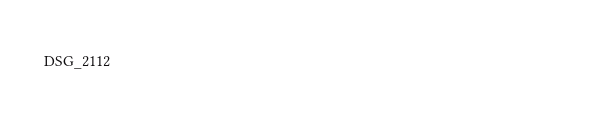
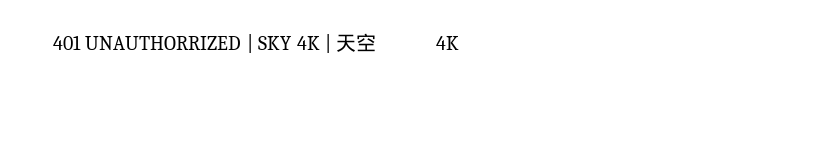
[44,56,110,69] DSG_2112 -> [53,33,459,53] 401 UNAUTHORRIZED | SKY 4K | 天空4K

